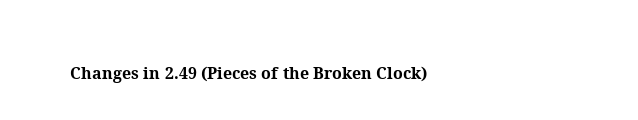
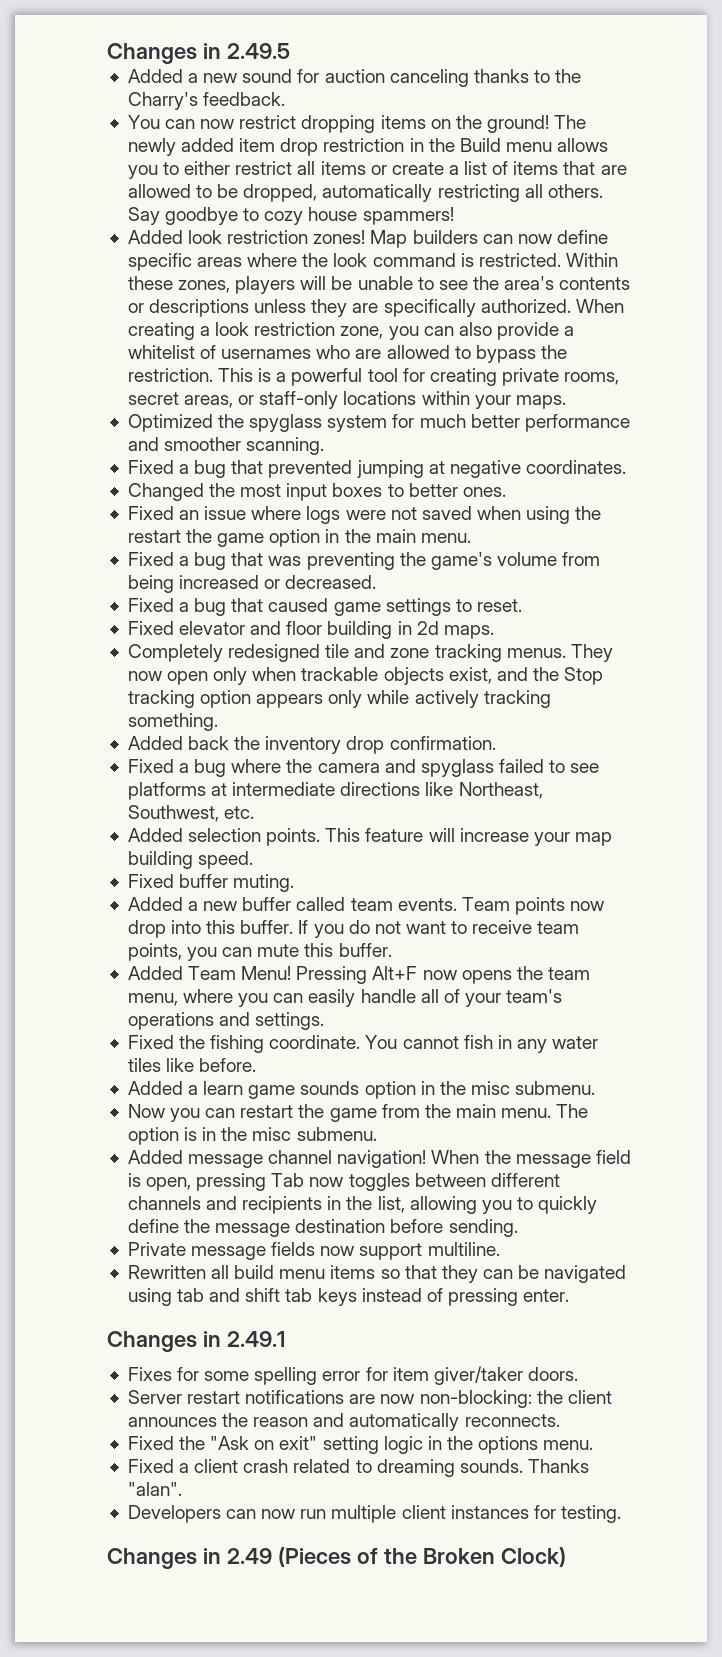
[70,67,161,83] Changes in -> [107,43,290,64] [127,69,582,87] [127,92,286,110] [127,115,587,133] [127,138,609,156] [127,161,627,179] [127,184,603,202] [127,207,454,225] [127,230,608,248] [127,253,618,271] [127,276,631,294] [127,299,624,317] [127,322,575,340] [127,345,567,363] [127,368,620,386] [127,391,566,409] [127,414,630,432] [127,437,325,455] [127,460,626,478] [127,483,506,501] [127,506,602,524] [127,529,471,547] [127,552,601,570] [127,575,377,593] [127,598,522,616] [127,621,494,639] [127,644,613,662] [127,667,604,685] [127,690,551,708] [127,713,218,731] [127,736,496,754] [127,759,600,777] [127,782,543,800] [127,805,255,822] [127,828,612,846] [127,851,254,869] [127,874,295,892] [127,897,605,915] [127,920,580,938] [127,943,392,961] [127,966,590,984] [127,989,563,1007] [127,1012,325,1030] [127,1035,599,1053] [127,1058,257,1072] [127,1081,596,1099] [127,1104,589,1122] [127,1127,377,1145] [127,1150,631,1168] [127,1173,560,1191] [127,1196,598,1214] [127,1219,518,1237] [127,1242,500,1260] [127,1265,627,1283] [127,1288,570,1306] [107,1331,285,1352] [127,1366,578,1385] [127,1390,612,1408] [127,1413,560,1431] [127,1436,594,1454] [127,1459,589,1477] [127,1482,182,1496] [127,1505,621,1523] [107,1548,221,1569] Changes in 2.49.5 // Added a new sound for auction canceling thanks to the Charry's feedback. // You can now restrict dropping items on the ground! The newly added item drop restriction in the Build menu allows you to either restrict all items or create a list of items that are allowed to be dropped, automatically restricting all others. Say goodbye to cozy house spammers! // Added look restriction zones! Map builders can now define specific areas where the look command is restricted. Within these zones, players will be unable to see the area's contents or descriptions unless they are specifically authorized. When creating a look restriction zone, you can also provide a whitelist of usernames who are allowed to bypass the restriction. This is a powerful tool for creating private rooms, secret areas, or staff-only locations within your maps. // Optimized the spyglass system for much better performance and smoother scanning. // Fixed a bug that prevented jumping at negative coordinates. // Changed the most input boxes to better ones. // Fixed an issue where logs were not saved when using the restart the game option in the main menu. // Fixed a bug that was preventing the game's volume from being increased or decreased. // Fixed a bug that caused game settings to reset. // Fixed elevator and floor building in 2d maps. // Completely redesigned tile and zone tracking menus. They now open only when trackable objects exist, and the Stop tracking option appears only while actively tracking something. // Added back the inventory drop confirmation. // Fixed a bug where the camera and spyglass failed to see platforms at intermediate directions like Northeast, Southwest, etc. // Added selection points. This feature will increase your map building speed. // Fixed buffer muting. // Added a new buffer called team events. Team points now drop into this buffer. If you do not want to receive team points, you can mute this buffer. // Added Team Menu! Pressing Alt+F now opens the team menu, where you can easily handle all of your team's operations and settings. // Fixed the fishing coordinate. You cannot fish in any water tiles like before. // Added a learn game sounds option in the misc submenu. // Now you can restart the game from the main menu. The option is in the misc submenu. // Added message channel navigation! When the message field is open, pressing Tab now toggles between different channels and recipients in the list, allowing you to quickly define the message destination before sending. // Private message fields now support multiline. // Rewritten all build menu items so that they can be navigated using tab and shift tab keys instead of pressing enter. // Changes in 2.49.1 // Fixes for some spelling error for item giver/taker doors. // Server restart notifications are now non-blocking: the client announces the reason and automatically reconnects. // Fixed the "Ask on exit" setting logic in the options menu. // Fixed a client crash related to dreaming sounds. Thanks "alan". // Developers can now run multiple client instances for testing. // Changes in

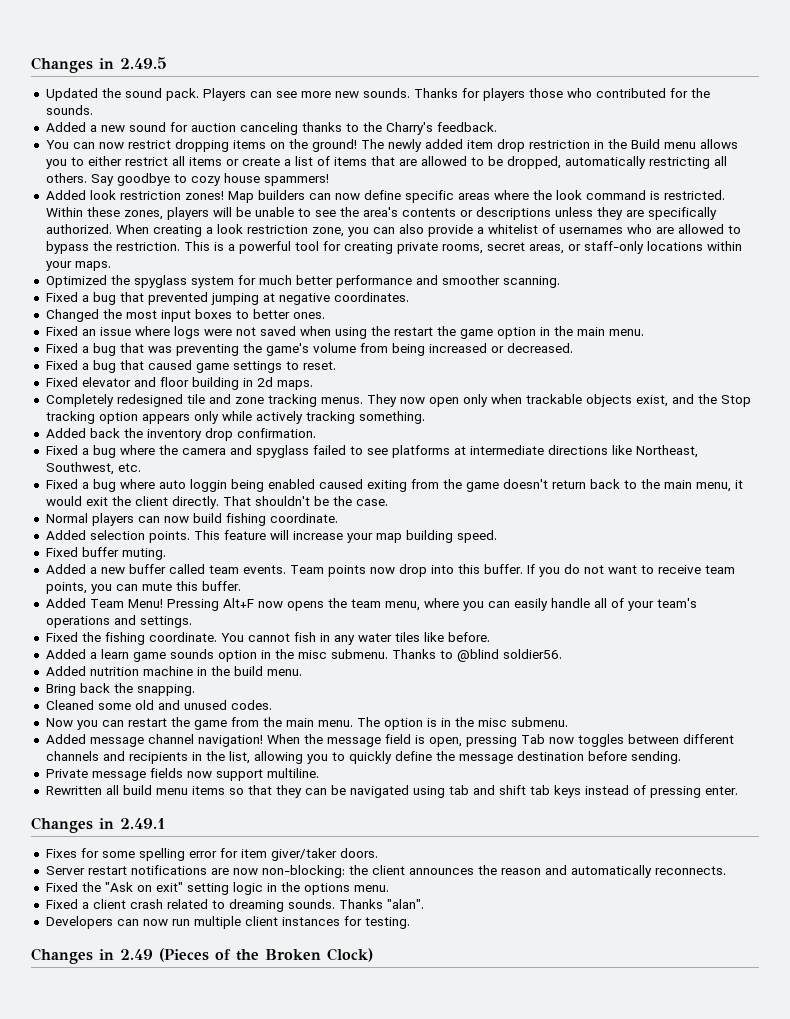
(290, 51) none -> [45,88,710,101] [45,105,93,115] // Updated the sound pack. Players can see more new sounds. Thanks for players those who contributed for the sounds.
(255, 812) none -> [45,479,743,492] [45,496,388,509] [45,513,338,526] // Fixed a bug where auto loggin being enabled caused exiting from the game doesn't return back to the main menu, it would exit the client directly. That shouldn't be the case. // Normal players can now build fishing coordinate.
(596, 1088) none -> [391,649,562,662] [45,666,302,676] [45,683,195,696] [45,700,272,710] Thanks to @blind soldier56. // Added nutrition machine in the build menu. // Bring back the snapping. // Cleaned some old and unused codes.

